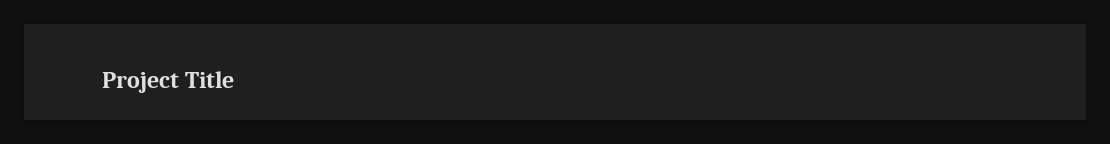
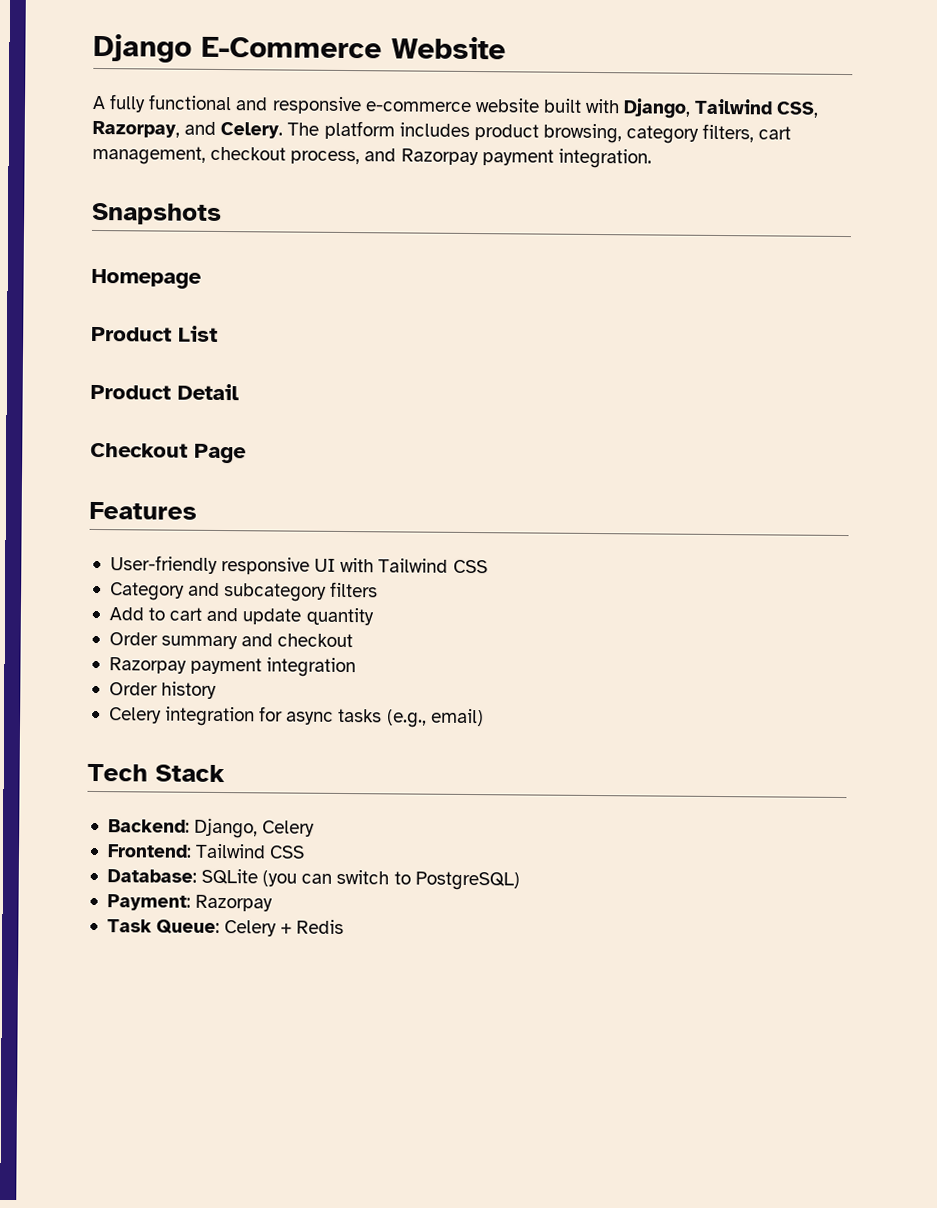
[102,71,235,93] Project Title -> [93,33,506,63] [92,94,820,119] [92,120,792,144] [92,145,652,169] [92,202,222,226] [91,268,202,289] [91,325,218,342] [90,383,239,401] [90,442,247,464] [89,501,197,520] [109,555,488,575] [109,581,379,602] [108,607,374,626] [108,632,354,650] [108,657,357,678] [108,681,218,699] [108,706,484,728] [87,763,225,783] [107,817,316,839] [106,843,306,859] [106,868,520,891] [106,894,274,912] [106,919,345,937] Django E-Commerce Website // A fully functional and responsive e-commerce website built with Django, Tailwind CSS, Razorpay, and Celery. The platform includes product browsing, category filters, cart management, checkout process, and Razorpay payment integration. // Snapshots // Homepage // Product List // Product Detail // Checkout Page // Features // User-friendly responsive UI with Tailwind CSS // Category and subcategory filters // Add to cart and update quantity // Order summary and checkout // Razorpay payment integration // Order history // Celery integration for async tasks (e.g., email) // Tech Stack // Backend: Django, Celery // Frontend: Tailwind CSS // Database: SQLite (you can switch to PostgreSQL) // Payment: Razorpay // Task Queue: Celery + Redis

